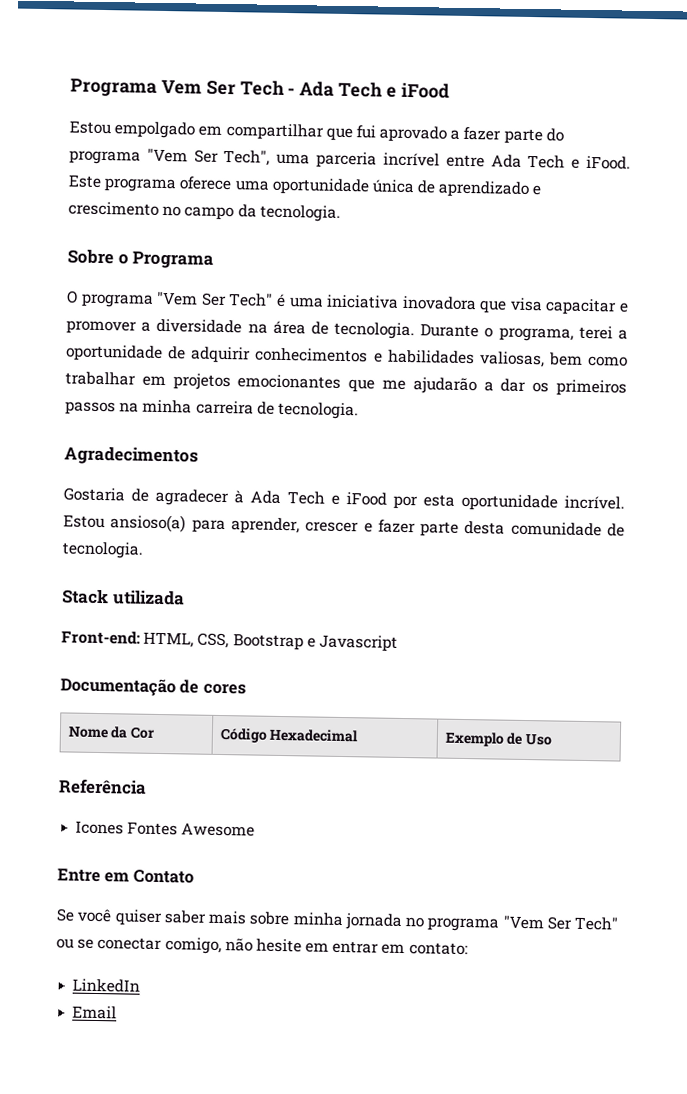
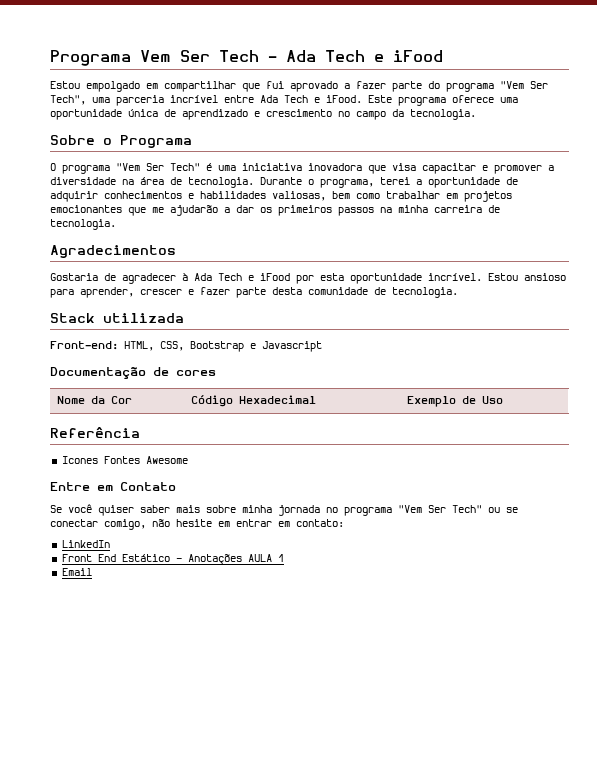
[110,514,187,533] ansioso(a) -> [524,273,566,281] ansioso
(141, 985) none -> [61,554,284,565] // Front End Estático - Anotações AULA 1

